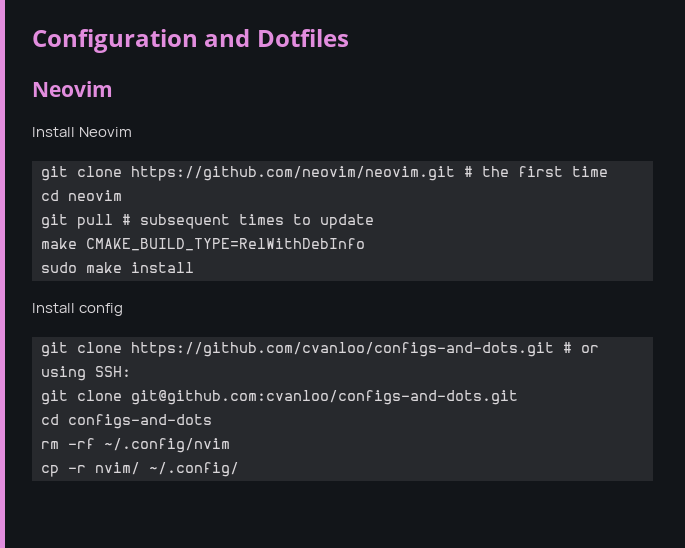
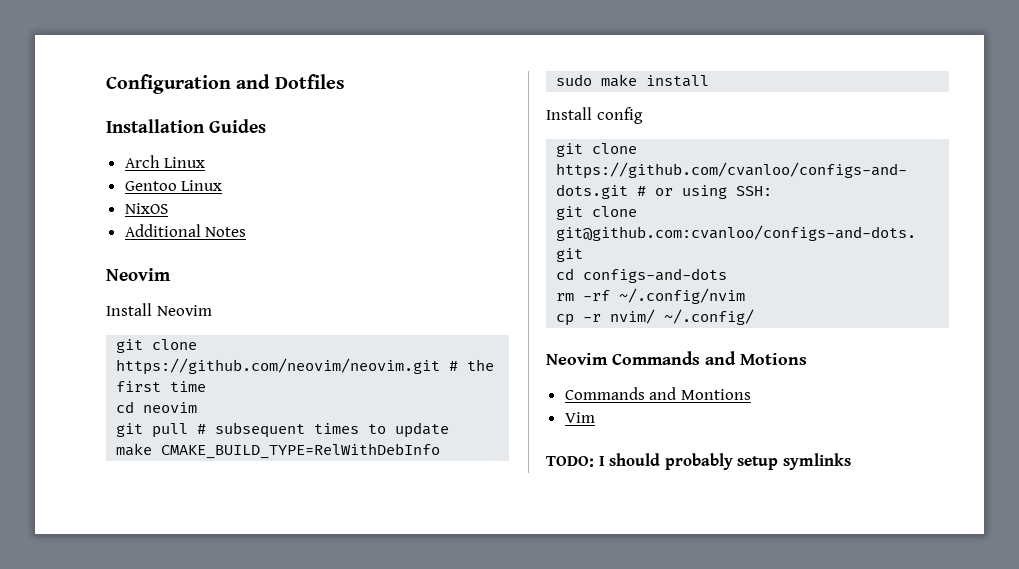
(349, 38) none -> [106,119,266,133] [124,155,206,168] [124,180,223,191] [124,203,168,214] [124,224,247,237] // Installation Guides // Arch Linux // Gentoo Linux // NixOS // Additional Notes
(239, 469) none -> [546,351,807,365] [564,387,751,400] [564,412,595,423] [546,453,851,470] // Neovim Commands and Motions // Commands and Montions // Vim // TODO: I should probably setup symlinks

